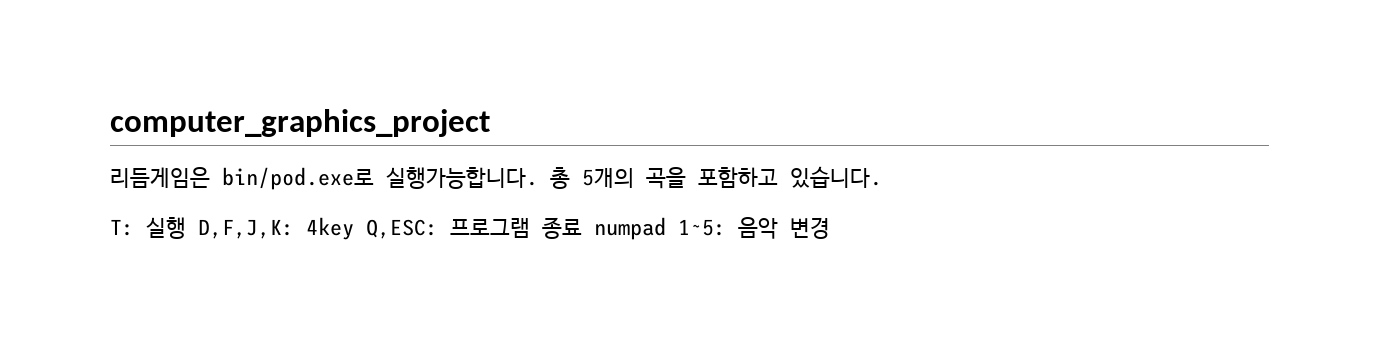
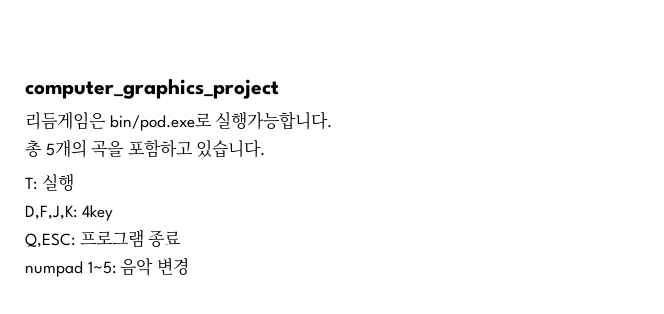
(538, 178) none -> (333, 121) //
(186, 228) none -> (74, 182) //
(354, 228) none -> (113, 213) //
(582, 228) none -> (182, 238) //

